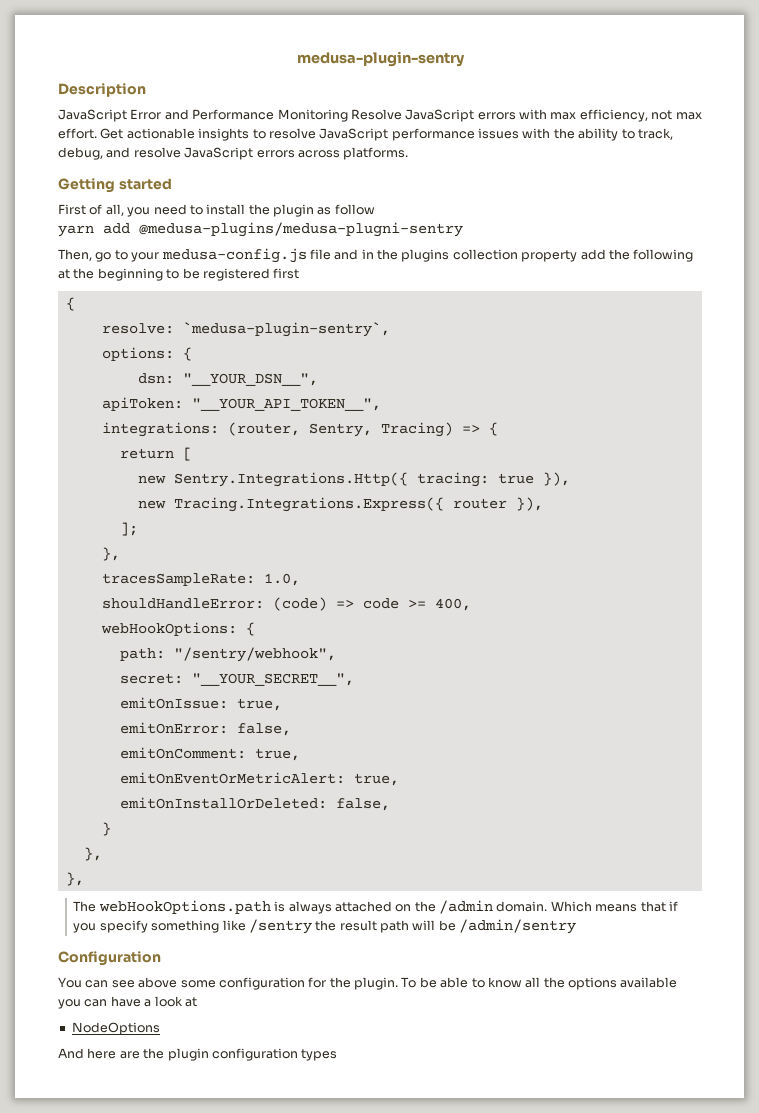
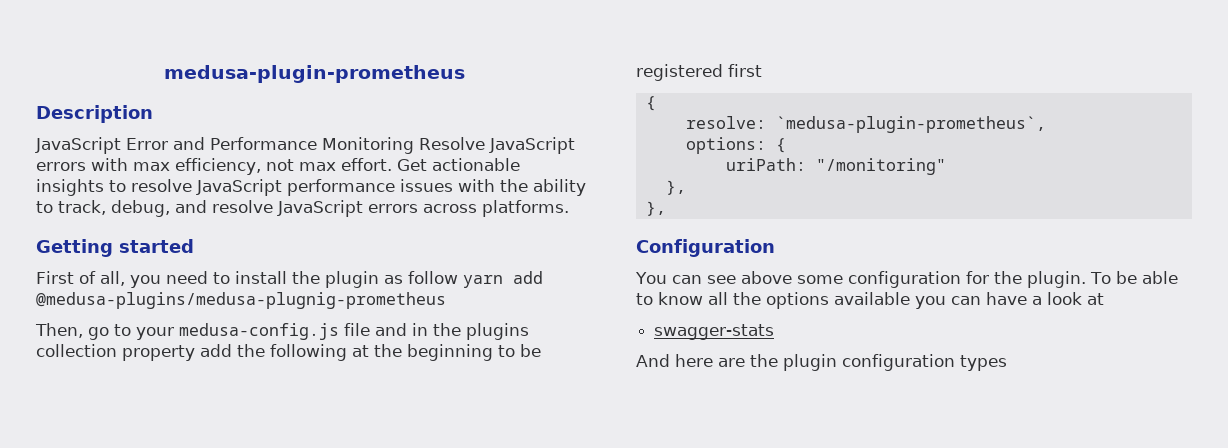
[296,51,465,67] medusa-plugin-sentry -> [163,65,465,83] medusa-plugin-prometheus
(375, 209) // -> (458, 277) none
[139,222,463,237] @medusa-plugins/medusa-plugni-sentry -> [36,292,446,309] @medusa-plugins/medusa-plugnig-prometheus
[182,322,390,337] `medusa-plugin-sentry`, -> [775,116,1046,133] `medusa-plugin-prometheus`,
[137,373,318,386] [101,397,381,411] [101,422,498,437] [119,447,192,461] [137,472,570,487] [137,497,543,512] [119,522,138,536] [101,547,120,561] [101,573,300,586] [101,597,471,611] [100,622,255,636] [119,647,336,662] [119,673,354,686] [119,697,282,711] [119,722,291,736] [119,747,300,761] [119,772,399,786] [119,797,390,811] [101,822,111,836] [83,847,102,861] [65,872,84,886] [73,900,678,914] [73,919,577,934] dsn: "__YOUR_DSN__", // apiToken: "__YOUR_API_TOKEN__", // integrations: (router, Sentry, Tracing) => { // return [ // new Sentry.Integrations.Http({ tracing: true }), // new Tracing.Integrations.Express({ router }), // ]; // }, // tracesSampleRate: 1.0, // shouldHandleError: (code) => code >= 400, // webHookOptions: { // path: "/sentry/webhook", // secret: "__YOUR_SECRET__", // emitOnIssue: true, // emitOnError: false, // emitOnComment: true, // emitOnEventOrMetricAlert: true, // emitOnInstallOrDeleted: false, // } // }, // }, // The webHookOptions.path is always attached on the /admin domain. Which means that if you specify something like /sentry the result path will be /admin/sentry -> [725,158,946,175] [665,180,686,195] [645,201,666,216] uriPath: "/monitoring" // }, // },
[71,1022,160,1035] NodeOptions -> [654,324,775,340] swagger-stats

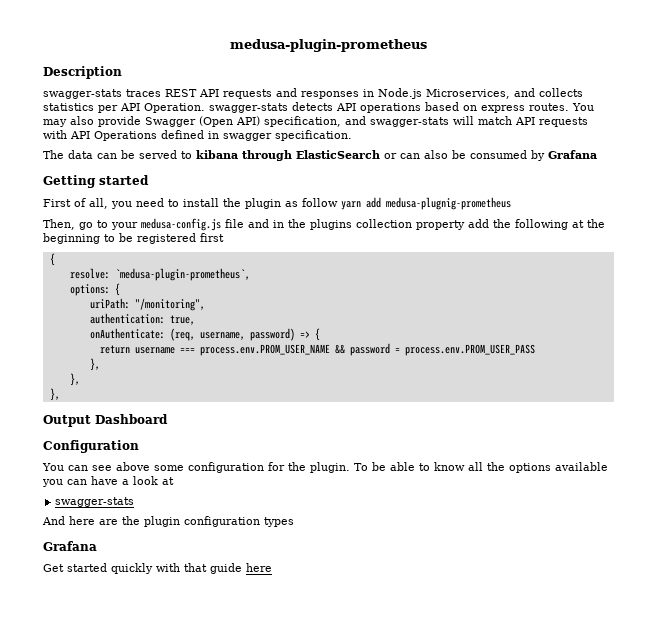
[35,137,575,154] [36,158,520,175] [36,179,586,196] [36,200,569,217] JavaScript Error and Performance Monitoring Resolve JavaScript errors with max efficiency, not max effort. Get actionable insights to resolve JavaScript performance issues with the ability to track, debug, and resolve JavaScript errors across platforms. -> [43,88,583,99] [43,102,594,113] [43,116,588,127] [43,130,352,141] [43,150,597,161] swagger-stats traces REST API requests and responses in Node.js Microservices, and collects statistics per API Operation. swagger-stats detects API operations based on express routes. You may also provide Swagger (Open API) specification, and swagger-stats will match API requests with API Operations defined in swagger specification. // The data can be served to kibana through ElasticSearch or can also be consumed by Grafana
[36,292,446,309] @medusa-plugins/medusa-plugnig-prometheus -> [386,197,511,210] medusa-plugnig-prometheus
[815,158,946,175] [665,180,686,195] [645,201,666,216] "/monitoring" // }, // }, -> [134,298,205,311] [89,313,195,325] [89,328,320,341] [99,343,535,356] [89,358,100,371] [69,373,80,386] [49,388,60,401] [43,414,168,427] "/monitoring", // authentication: true, // onAuthenticate: (req, username, password) => { // return username === process.env.PROM_USER_NAME && password = process.env.PROM_USER_PASS // }, // }, // }, // Output Dashboard
(1007, 363) none -> [43,541,97,551] [43,563,272,574] // Grafana // Get started quickly with that guide here

